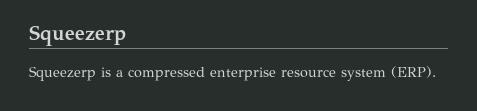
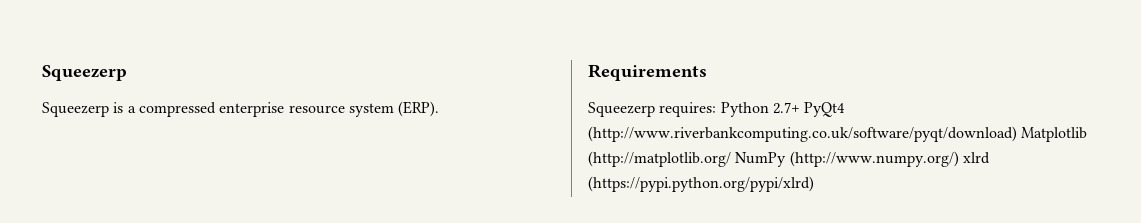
(436, 72) none -> [588,64,707,81] [588,102,846,117] [588,126,1088,142] [588,151,990,167] [588,176,814,192] // Requirements // Squeezerp requires: Python 2.7+ PyQt4 (http://www.riverbankcomputing.co.uk/software/pyqt/download) Matplotlib (http://matplotlib.org/ NumPy (http://www.numpy.org/) xlrd (https://pypi.python.org/pypi/xlrd)

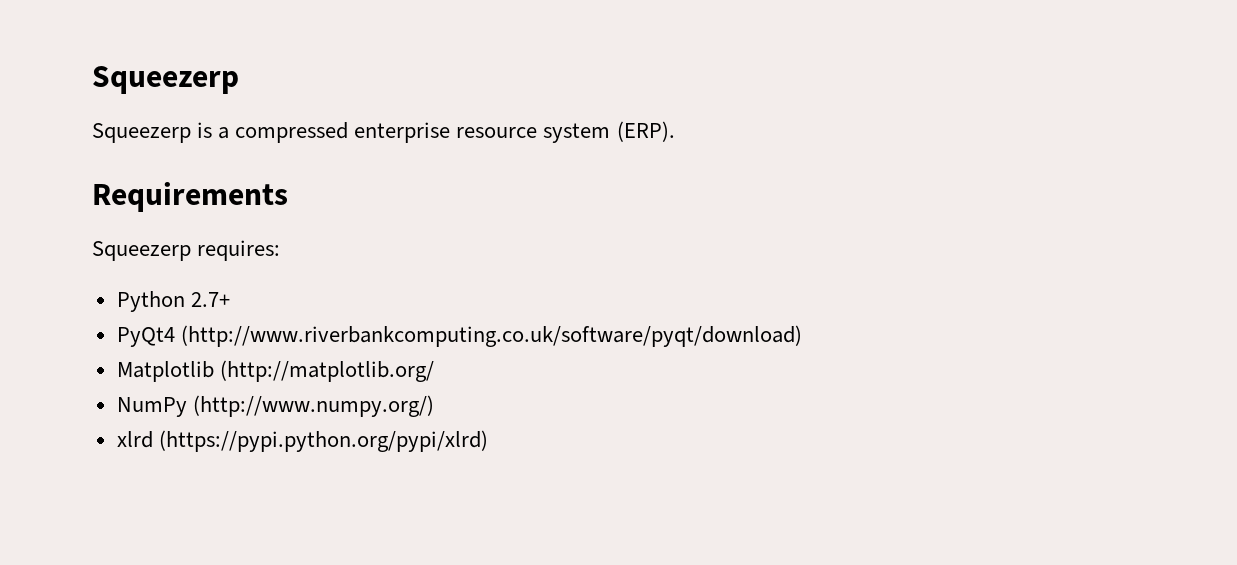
(717, 109) none -> (281, 250) //
(800, 108) none -> (230, 299) //
(1017, 134) none -> (802, 336) //
(731, 159) none -> (434, 371) //
(959, 159) none -> (434, 406) //

